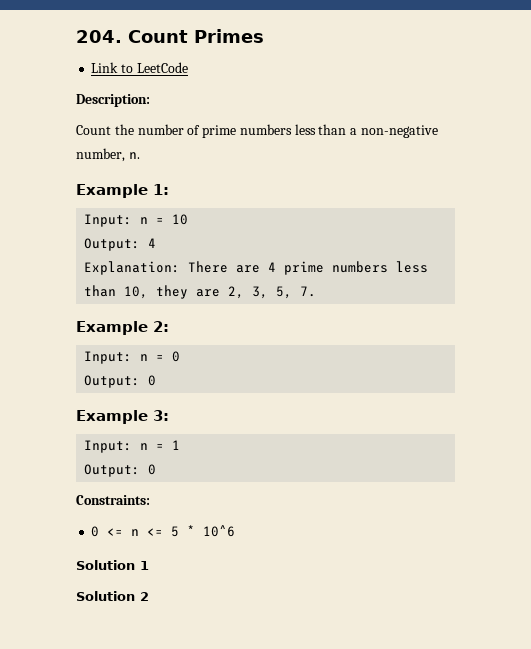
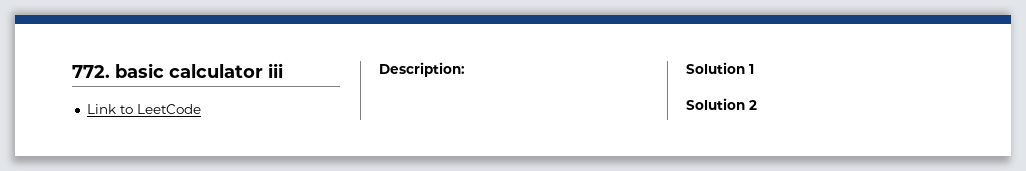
[76,29,264,43] 204. Count Primes -> [72,63,283,78] 772. basic calculator iii
[76,124,439,138] [76,148,140,162] [76,184,169,198] [84,214,189,227] [84,238,157,251] [84,261,429,275] [84,285,317,299] [76,321,169,335] [84,351,181,364] [84,375,157,388] [76,410,169,424] [84,440,181,453] [84,464,157,477] [76,495,150,505] [91,525,236,537] // Count the number of prime numbers less than a non-negative number, n. // Example 1: // Input: n = 10 // Output: 4 // Explanation: There are 4 prime numbers less than 10, they are 2, 3, 5, 7. // Example 2: // Input: n = 0 // Output: 0 // Example 3: // Input: n = 1 // Output: 0 // Constraints: // 0 <= n <= 5 * 10^6 -> (465, 69) none

